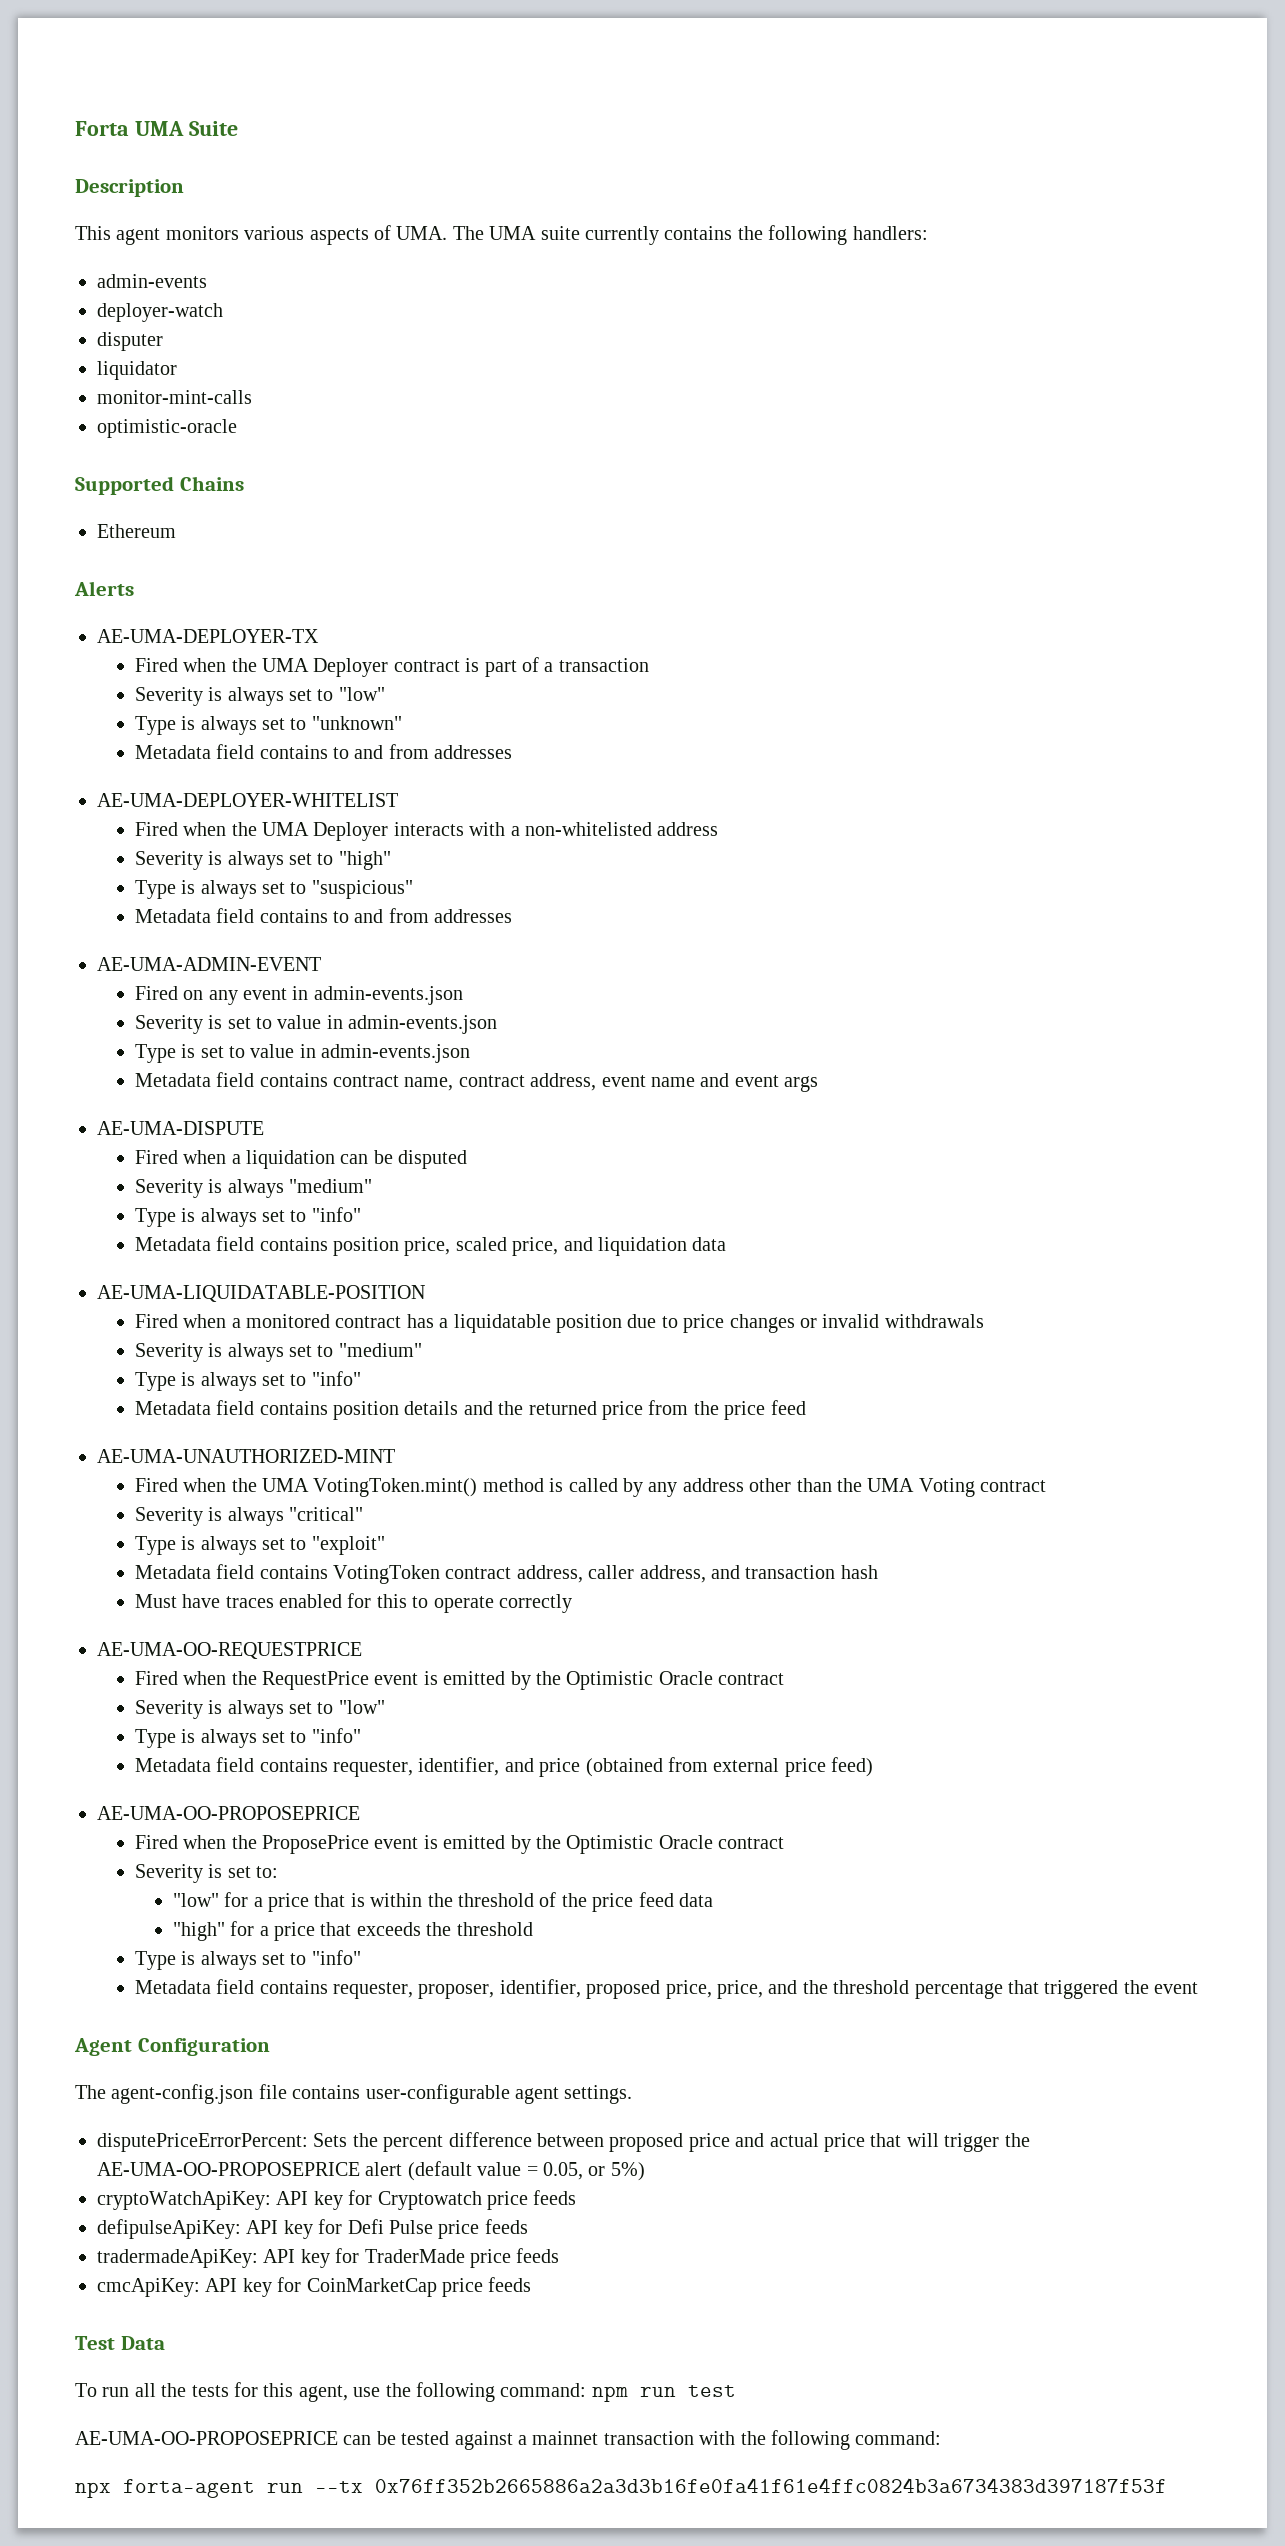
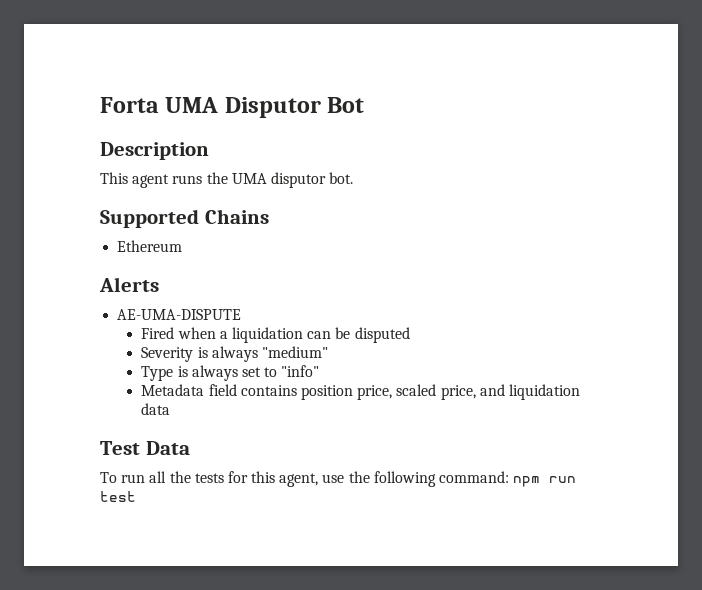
[188,121,238,136] Suite -> [224,97,365,118] Disputor Bot
[165,225,928,245] [97,274,207,288] [97,303,223,322] [97,332,163,351] [97,361,177,380] [97,390,252,404] [97,419,237,438] [75,476,244,495] [97,524,176,538] [74,581,134,596] [97,629,319,643] [134,657,649,677] [134,687,385,706] [134,716,402,735] [134,744,513,759] [97,793,398,807] [134,822,719,841] [134,851,391,870] [134,880,413,899] [134,908,513,923] [97,957,321,971] [134,986,463,1005] [134,1015,498,1034] [134,1044,471,1063] [134,1072,819,1092] monitors various aspects of UMA. The UMA suite currently contains the following handlers: // admin-events // deployer-watch // disputer // liquidator // monitor-mint-calls // optimistic-oracle // Supported Chains // Ethereum // Alerts // AE-UMA-DEPLOYER-TX // Fired when the UMA Deployer contract is part of a transaction // Severity is always set to "low" // Type is always set to "unknown" // Metadata field contains to and from addresses // AE-UMA-DEPLOYER-WHITELIST // Fired when the UMA Deployer interacts with a non-whitelisted address // Severity is always set to "high" // Type is always set to "suspicious" // Metadata field contains to and from addresses // AE-UMA-ADMIN-EVENT // Fired on any event in admin-events.json // Severity is set to value in admin-events.json // Type is set to value in admin-events.json // Metadata field contains contract name, contract address, event name and event args -> [172,172,354,188] [100,209,269,228] [117,240,183,252] [99,277,159,292] runs the UMA disputor bot. // Supported Chains // Ethereum // Alerts
[97,1285,425,1302] [134,1314,984,1333] [134,1343,422,1362] [134,1371,361,1391] [134,1400,806,1420] [97,1449,395,1463] [134,1478,1047,1497] [134,1507,364,1526] [134,1536,385,1555] [134,1564,878,1584] [134,1593,573,1613] [97,1642,362,1659] [134,1671,785,1690] [134,1700,385,1719] [134,1728,361,1748] [134,1757,874,1777] [97,1806,360,1820] [134,1835,785,1854] [134,1864,279,1883] [172,1892,713,1912] [172,1921,533,1941] [134,1950,361,1970] [134,1979,1199,1999] [74,2038,270,2056] [75,2084,633,2104] [97,2132,1030,2152] [97,2161,645,2181] [97,2190,577,2210] [97,2219,528,2239] [97,2248,560,2268] [97,2277,532,2297] // AE-UMA-LIQUIDATABLE-POSITION // Fired when a monitored contract has a liquidatable position due to price changes or invalid withdrawals // Severity is always set to "medium" // Type is always set to "info" // Metadata field contains position details and the returned price from the price feed // AE-UMA-UNAUTHORIZED-MINT // Fired when the UMA VotingToken.mint() method is called by any address other than the UMA Voting contract // Severity is always "critical" // Type is always set to "exploit" // Metadata field contains VotingToken contract address, caller address, and transaction hash // Must have traces enabled for this to operate correctly // AE-UMA-OO-REQUESTPRICE // Fired when the RequestPrice event is emitted by the Optimistic Oracle contract // Severity is always set to "low" // Type is always set to "info" // Metadata field contains requester, identifier, and price (obtained from external price feed) // AE-UMA-OO-PROPOSEPRICE // Fired when the ProposePrice event is emitted by the Optimistic Oracle contract // Severity is set to: // "low" for a price that is within the threshold of the price feed data // "high" for a price that exceeds the threshold // Type is always set to "info" // Metadata field contains requester, proposer, identifier, proposed price, price, and the threshold percentage that triggered the event // Agent Configuration // The agent-config.json file contains user-configurable agent settings. // disputePriceErrorPercent: Sets the percent difference between proposed price and actual price that will trigger the AE-UMA-OO-PROPOSEPRICE alert (default value = 0.05, or 5%) // cryptoWatchApiKey: API key for Cryptowatch price feeds // defipulseApiKey: API key for Defi Pulse price feeds // tradermadeApiKey: API key for TraderMade price feeds // cmcApiKey: API key for CoinMarketCap price feeds -> (171, 409) none
[75,2430,942,2450] [75,2478,1167,2498] // AE-UMA-OO-PROPOSEPRICE can be tested against a mainnet transaction with the following command: // npx forta-agent run --tx 0x76ff352b2665886a2a3d3b16fe0fa41f61e4ffc0824b3a6734383d397187f53f -> (136, 496) none

